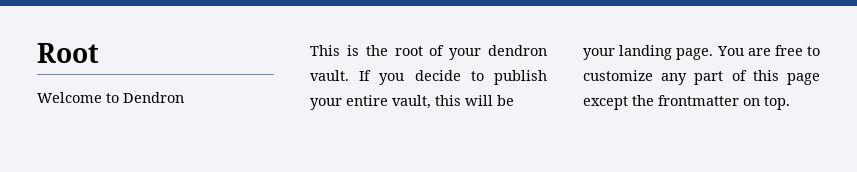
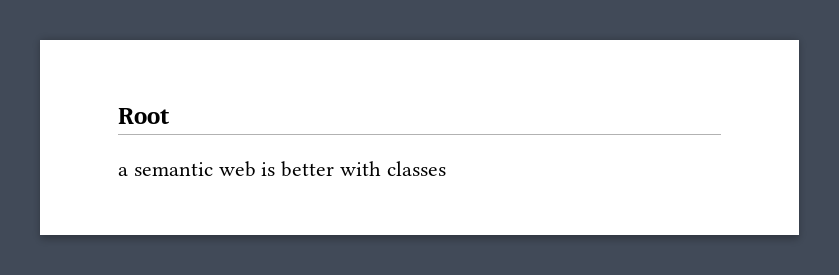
[37,92,184,103] [310,45,547,60] [310,70,547,85] [310,95,514,110] [583,45,820,60] [583,70,820,85] [583,95,790,110] Welcome to Dendron // This is the root of your dendron vault. If you decide to publish your entire vault, this will be your landing page. You are free to customize any part of this page except the frontmatter on top. -> [118,161,446,177] a semantic web is better with classes

